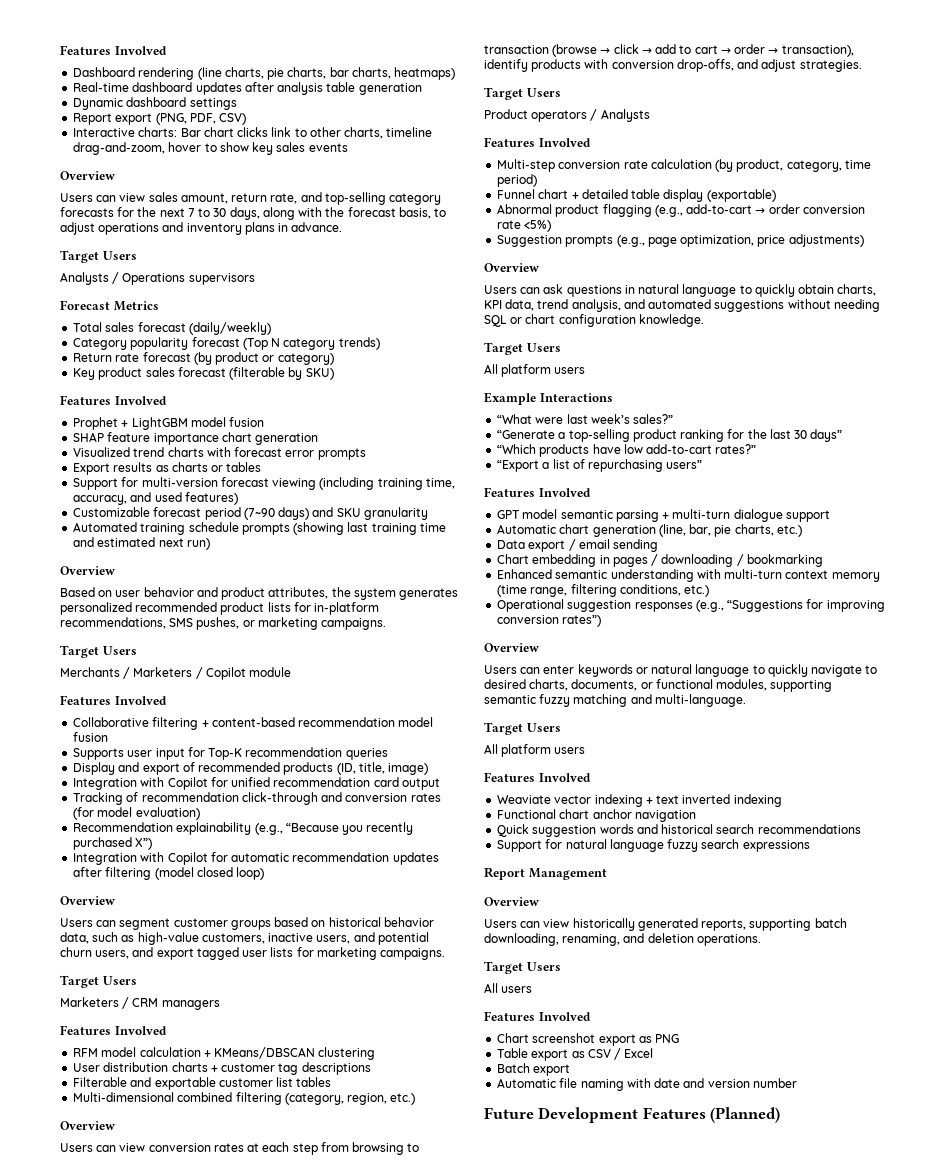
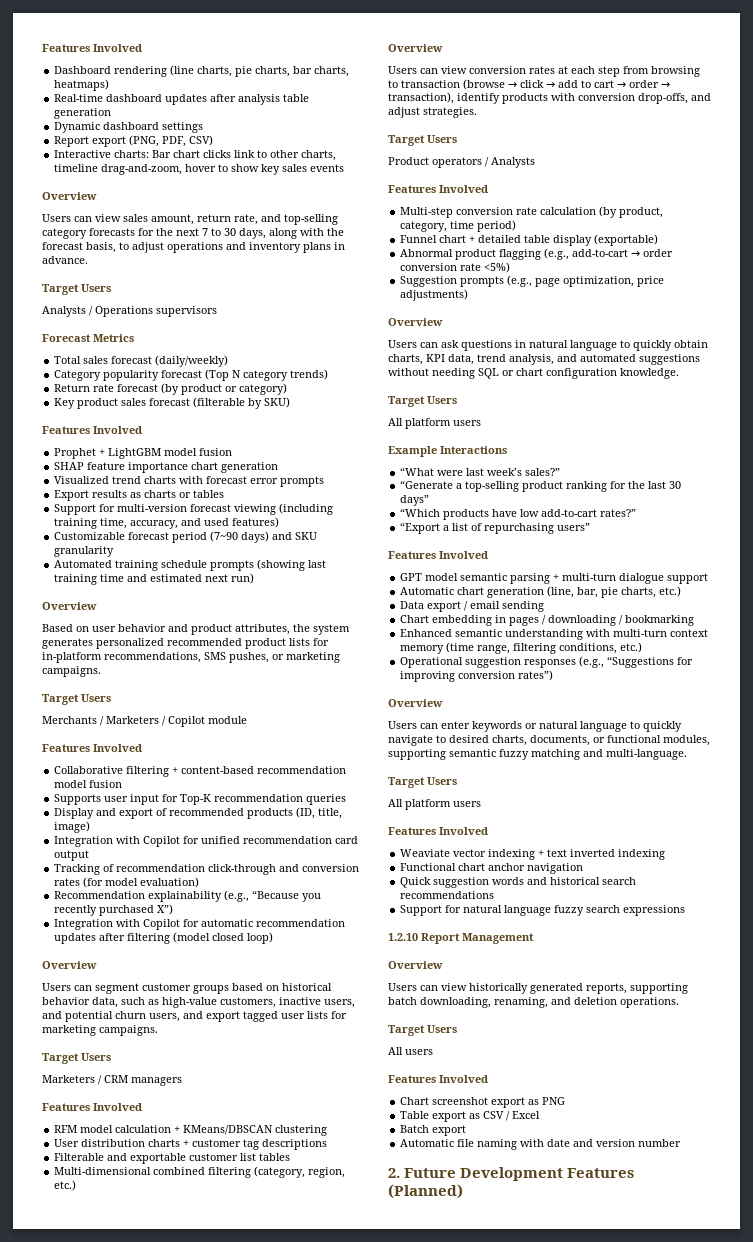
(810, 846) none -> [388,933,418,941] 1.2.10
(797, 1083) none -> [388,1168,400,1178] 2.

